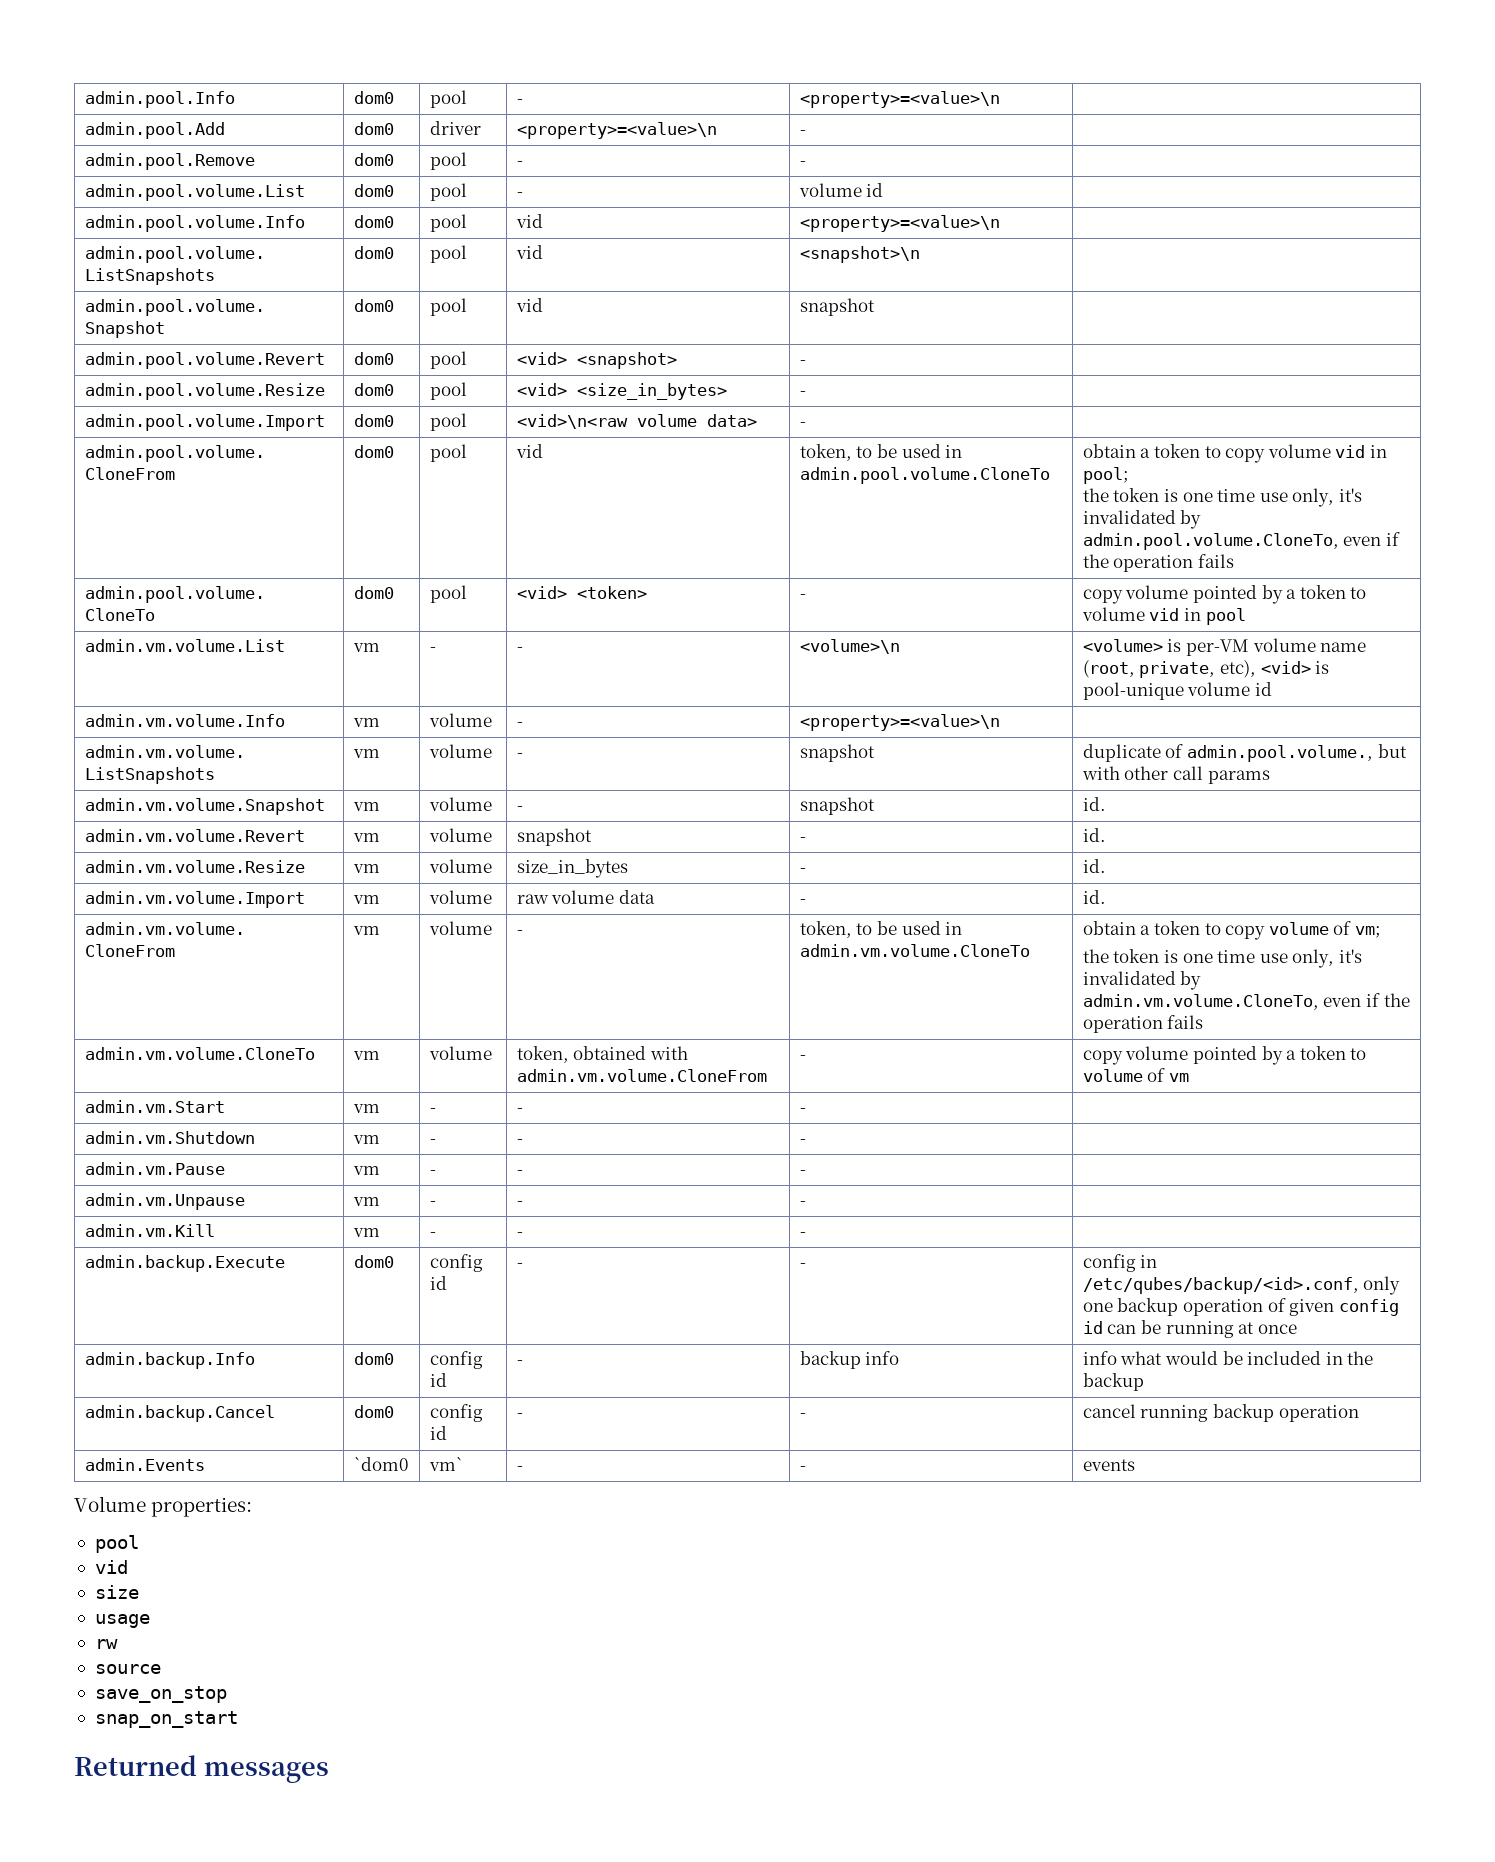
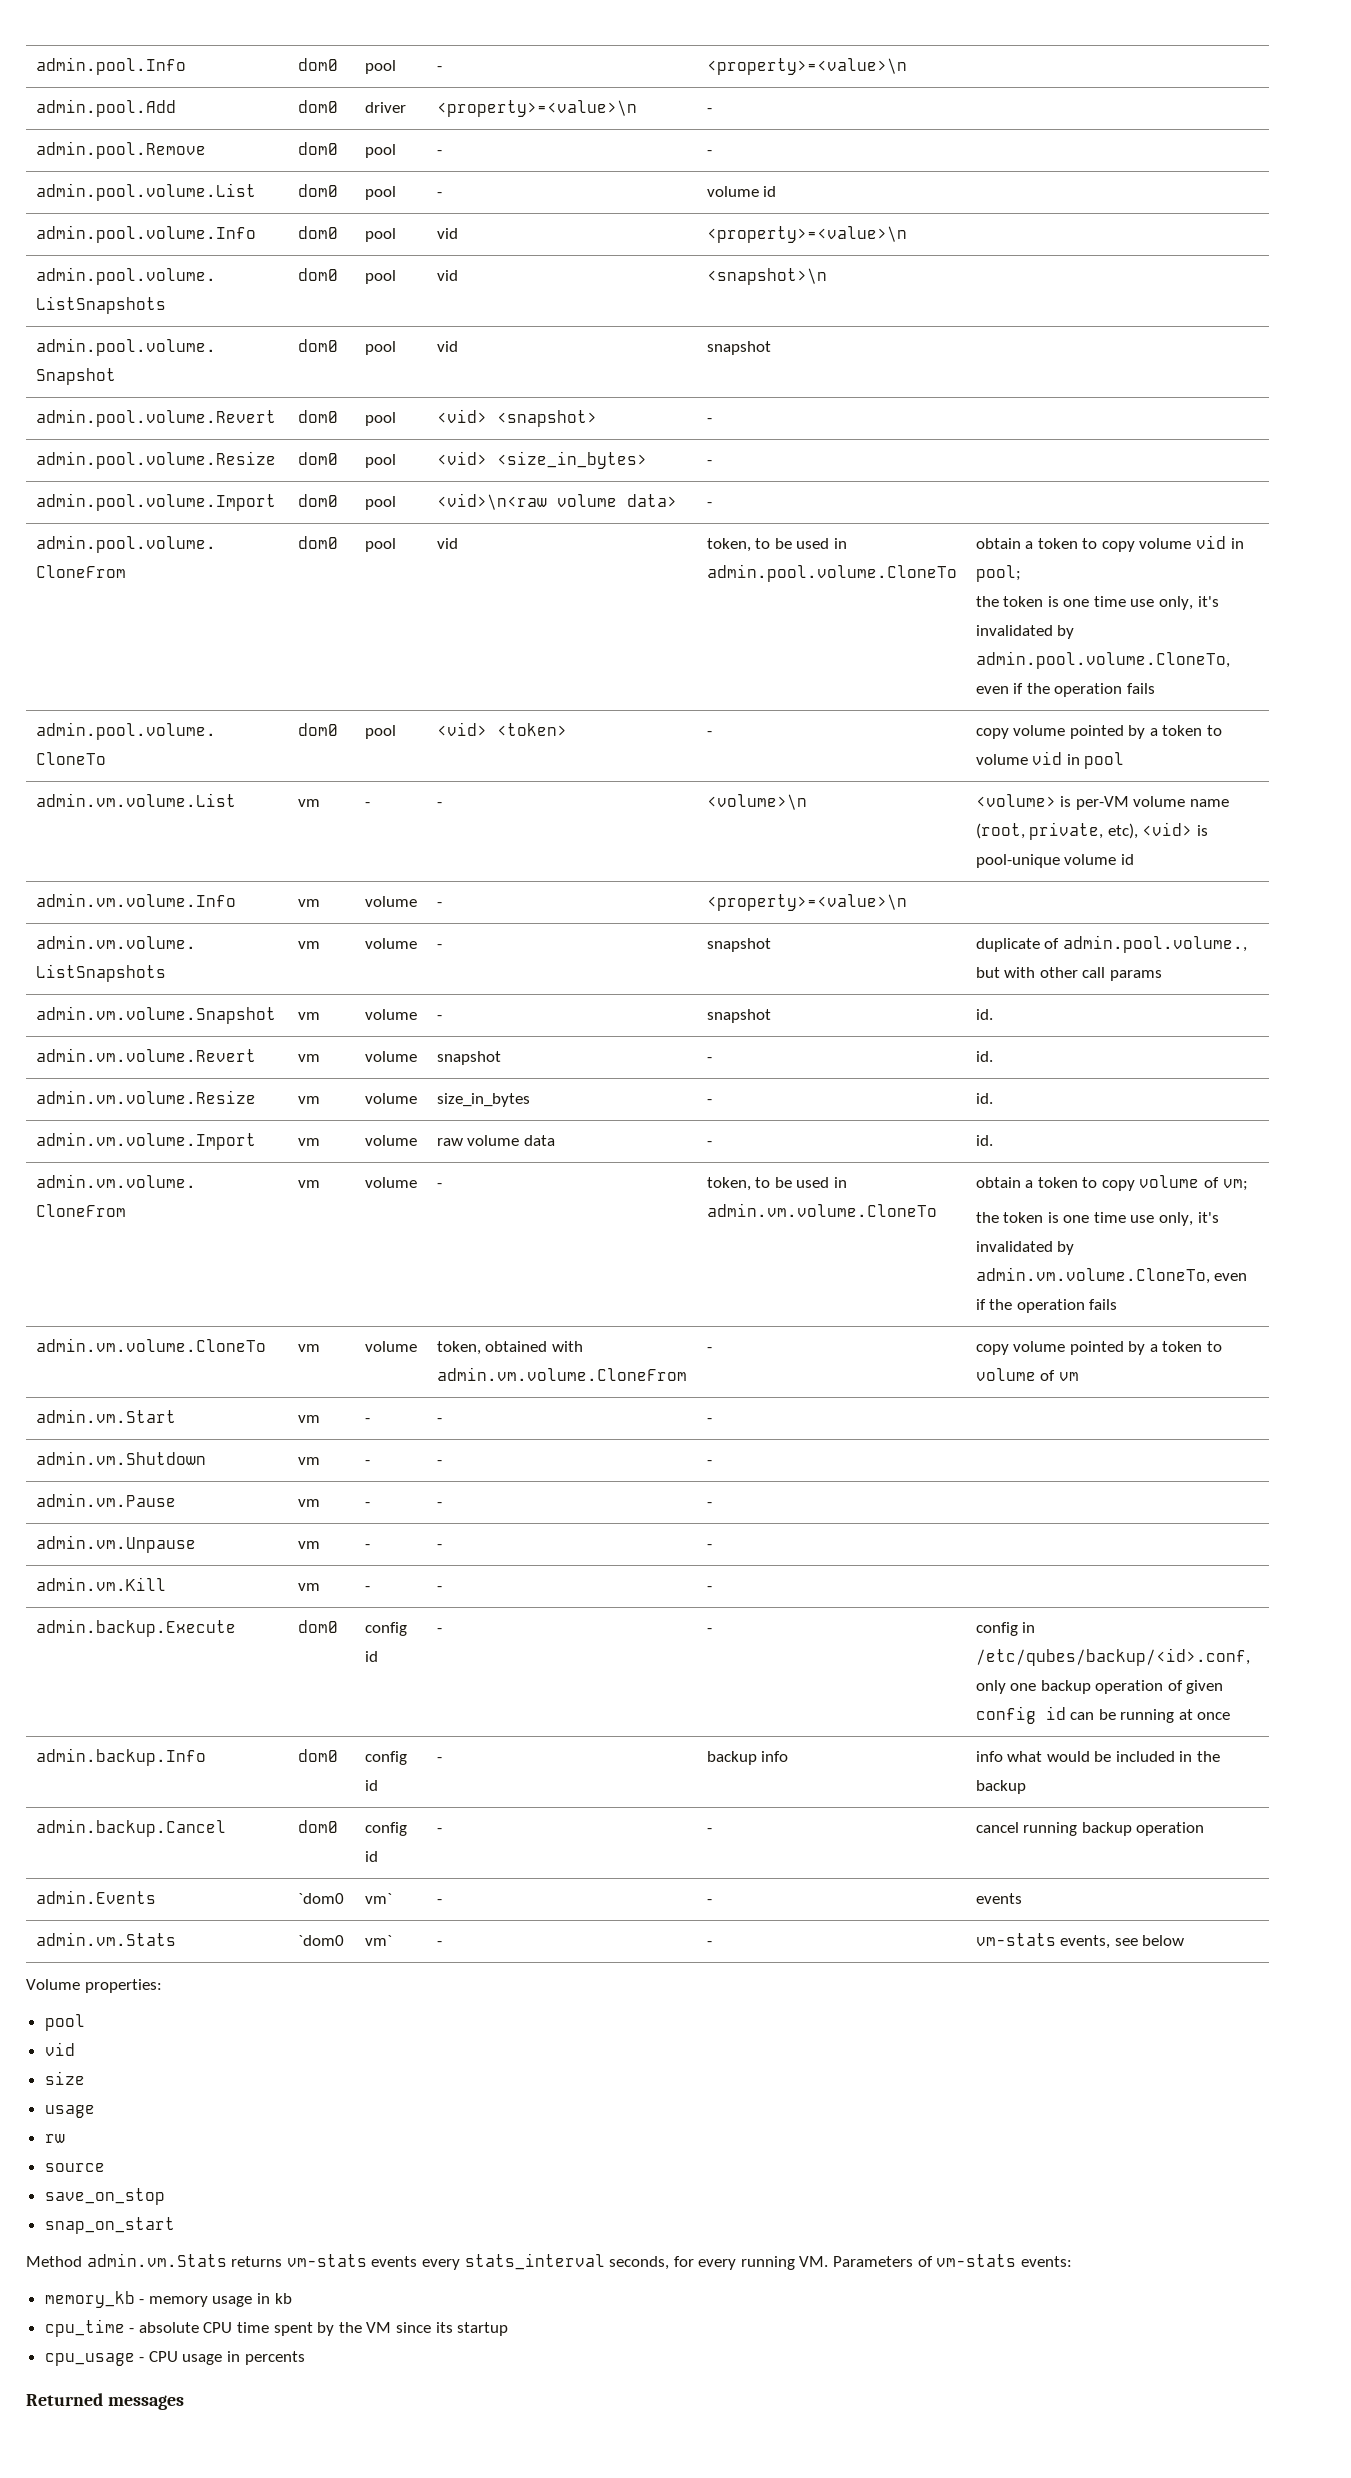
(1135, 1465) none -> [35,1932,176,1946] [297,1935,344,1946] [364,1935,392,1946] [436,1941,442,1946] [706,1941,712,1946] [975,1933,1185,1949] // admin.vm.Stats | `dom0 | vm` | - | - | vm-stats events, see below
(238, 1719) none -> [26,2253,1072,2270] [44,2291,292,2308] [44,2319,509,2337] [44,2351,305,2366] // Method admin.vm.Stats returns vm-stats events every stats_interval seconds, for every running VM. Parameters of vm-stats events: // memory_kb - memory usage in kb // cpu_time - absolute CPU time spent by the VM since its startup // cpu_usage - CPU usage in percents

